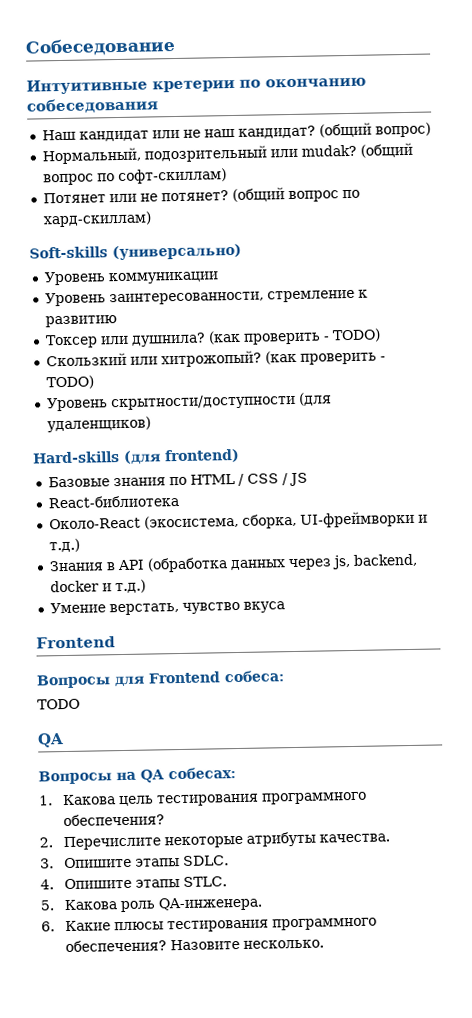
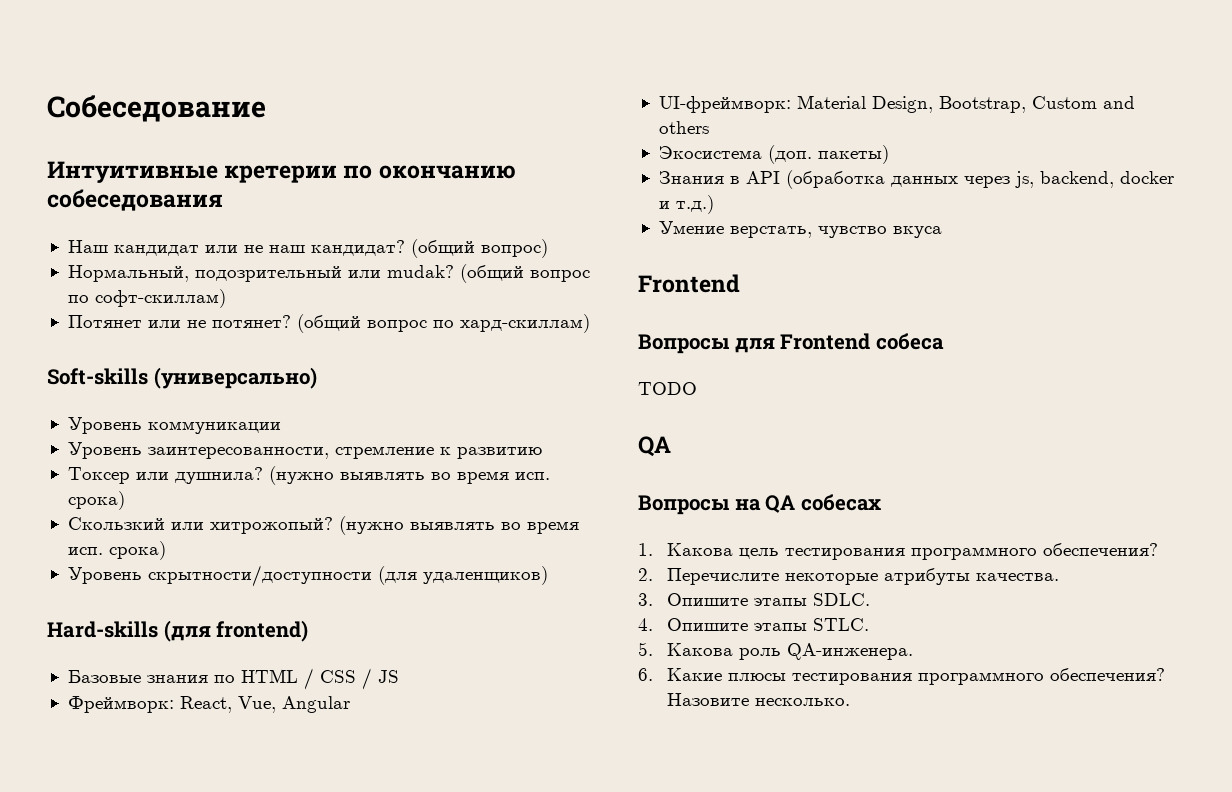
[207,328,381,345] [45,350,386,368] [45,375,94,390] (как проверить - TODO) // Скользкий или хитрожопый? (как проверить - TODO) -> [268,466,550,485] [67,491,125,510] [67,516,579,535] [67,541,166,560] (нужно выявлять во время исп. срока) // Скользкий или хитрожопый? (нужно выявлять во время исп. срока)
[47,494,179,509] [48,510,428,530] [48,538,80,553] React-библиотека // Около-React (экосистема, сборка, UI-фреймворки и т.д.) -> [67,696,350,713] [658,95,1135,113] [658,121,709,134] [658,145,889,164] Фреймворк: React, Vue, Angular // UI-фреймворк: Material Design, Bootstrap, Custom and others // Экосистема (доп. пакеты)
[224,670,285,684] собеса: -> [875,333,944,350] собеса
[168,767,236,781] собесах: -> [800,494,881,511] собесах

